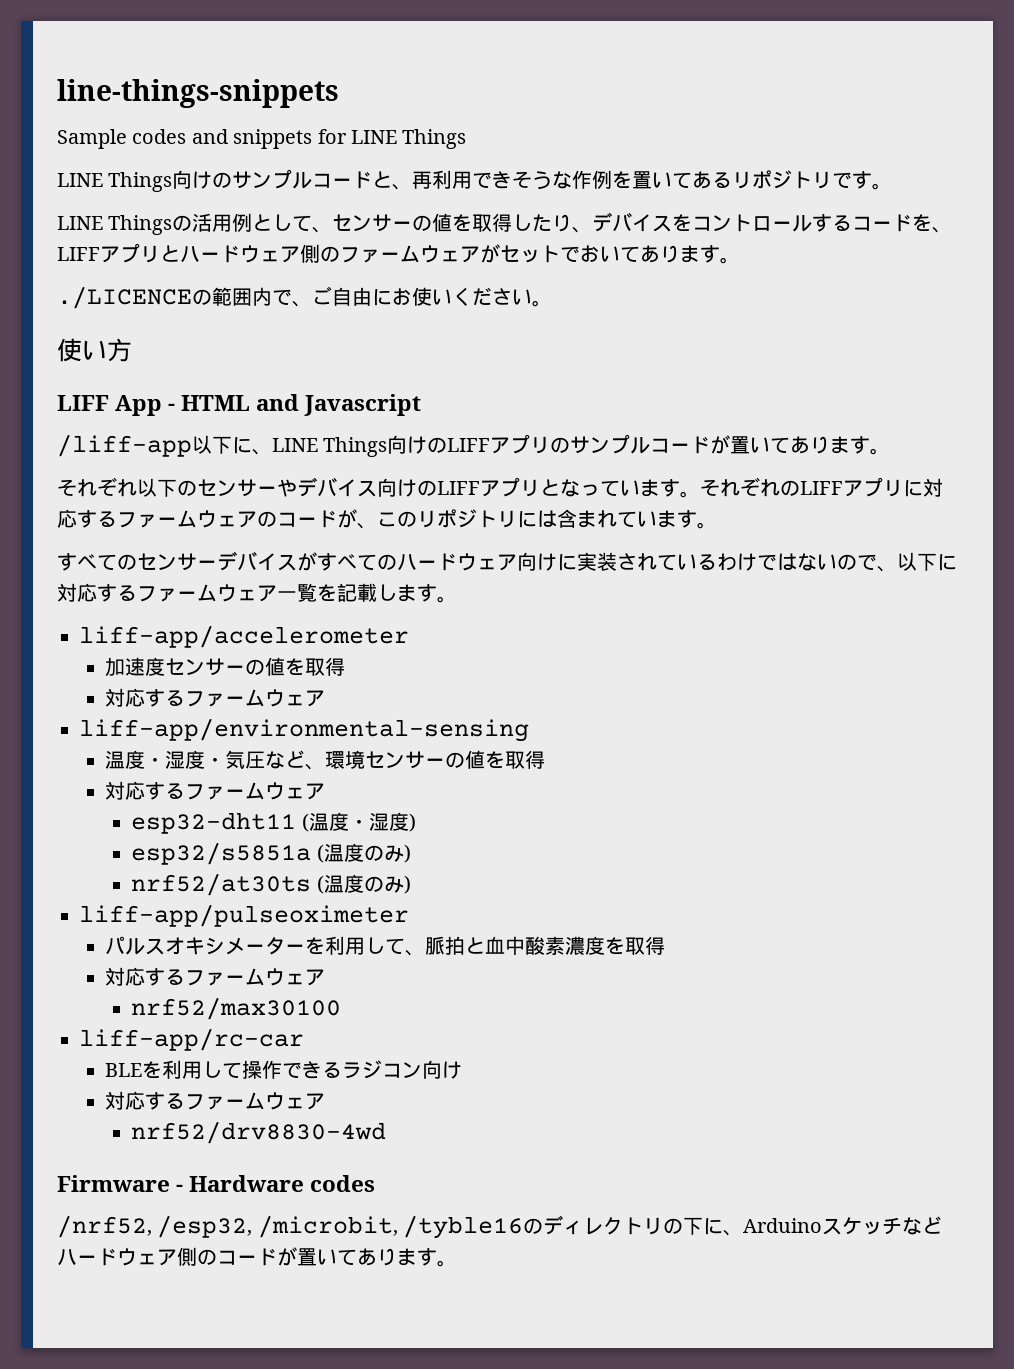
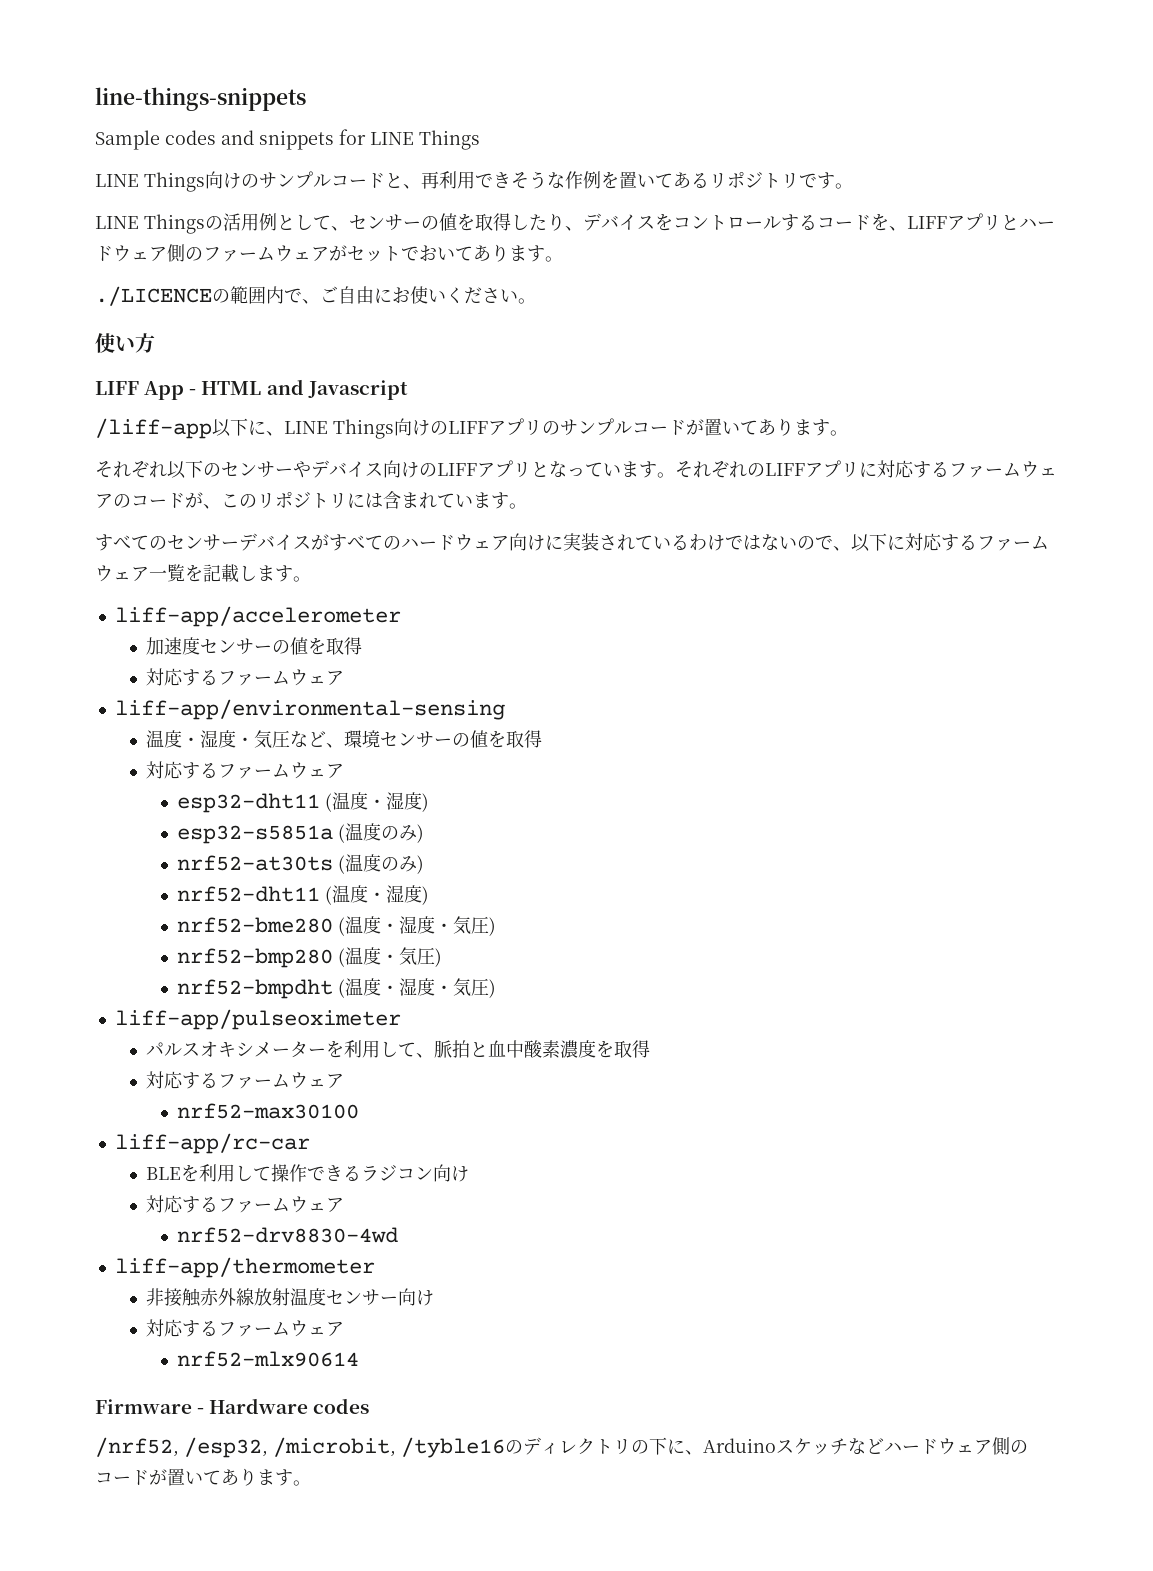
[131,842,411,865] [131,873,411,896] esp32/s5851a (温度のみ) // nrf52/at30ts (温度のみ) -> [177,823,425,844] [177,854,425,874] [177,885,430,905] [177,916,497,936] [177,947,443,968] [177,978,497,999] esp32-s5851a (温度のみ) // nrf52-at30ts (温度のみ) // nrf52-dht11 (温度・湿度) // nrf52-bme280 (温度・湿度・気圧) // nrf52-bmp280 (温度・気圧) // nrf52-bmpdht (温度・湿度・気圧)
[131,997,342,1020] nrf52/max30100 -> [177,1103,360,1119] nrf52-max30100
[131,1121,387,1144] nrf52/drv8830-4wd -> [177,1227,399,1243] [114,1257,375,1278] [145,1288,434,1307] [145,1319,344,1337] [177,1351,360,1367] nrf52-drv8830-4wd // liff-app/thermometer // 非接触赤外線放射温度センサー向け // 対応するファームウェア // nrf52-mlx90614

